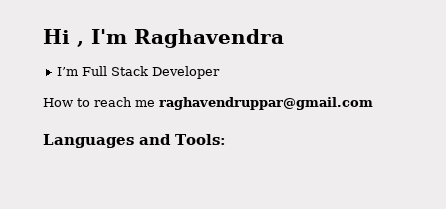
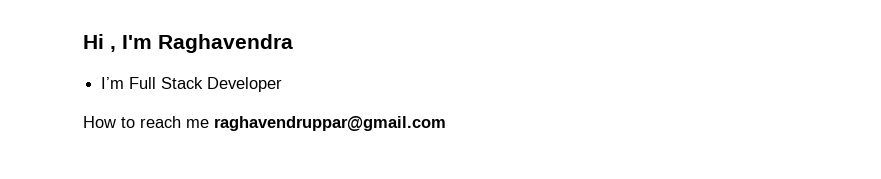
[43,134,226,148] // Languages and Tools: -> (446, 123) none

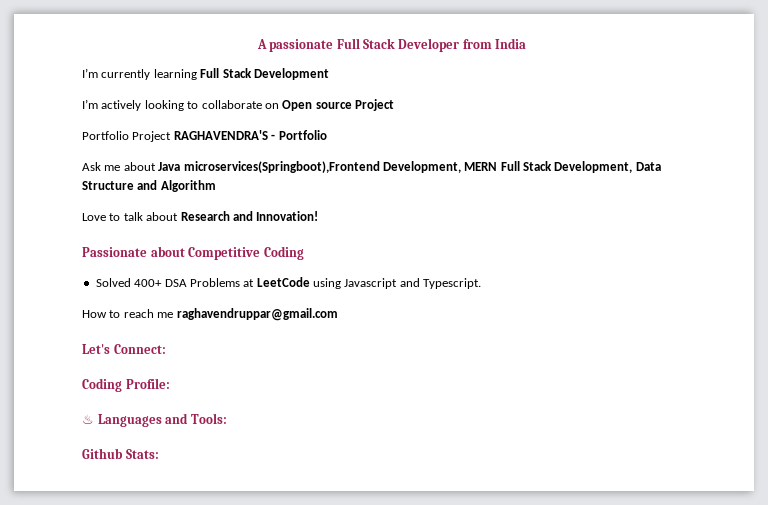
[83,34,293,53] [101,77,283,92] Hi , I'm Raghavendra // I’m Full Stack Developer -> [256,38,527,52] [82,68,329,80] [82,99,394,111] [82,130,327,142] [82,161,661,173] [82,180,216,192] [82,211,319,221] [82,246,304,260] [95,277,482,289] A passionate Full Stack Developer from India // I’m currently learning Full Stack Development // I’m actively looking to collaborate on Open source Project // Portfolio Project RAGHAVENDRA'S - Portfolio // Ask me about Java microservices(Springboot),Frontend Development, MERN Full Stack Development, Data Structure and Algorithm // Love to talk about Research and Innovation! // Passionate about Competitive Coding // Solved 400+ DSA Problems at LeetCode using Javascript and Typescript.
(446, 123) none -> [82,344,166,354] [82,378,170,392] [82,413,227,427] [82,448,159,459] // Let's Connect: // Coding Profile: // ♨ Languages and Tools: // Github Stats:

